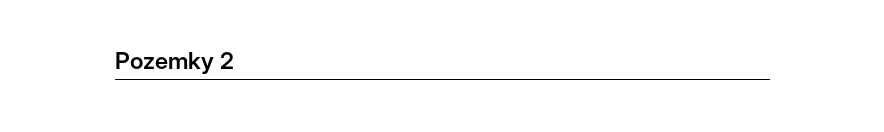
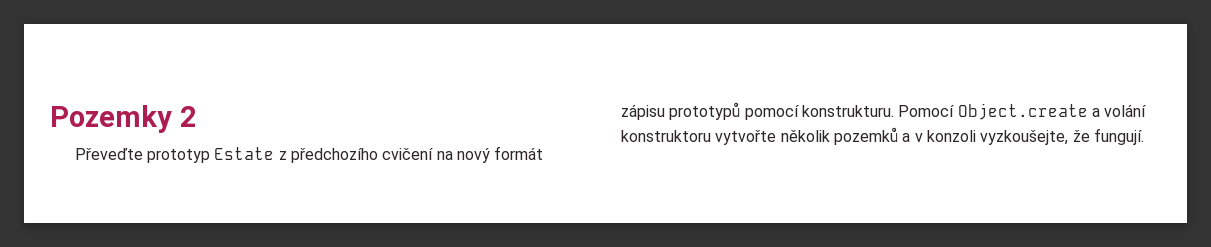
(235, 60) none -> [74,146,544,163] [621,102,1147,120] [621,127,1144,145] // Převeďte prototyp Estate z předchozího cvičení na nový formát zápisu prototypů pomocí konstrukturu. Pomocí Object.create a volání konstruktoru vytvořte několik pozemků a v konzoli vyzkoušejte, že fungují.

